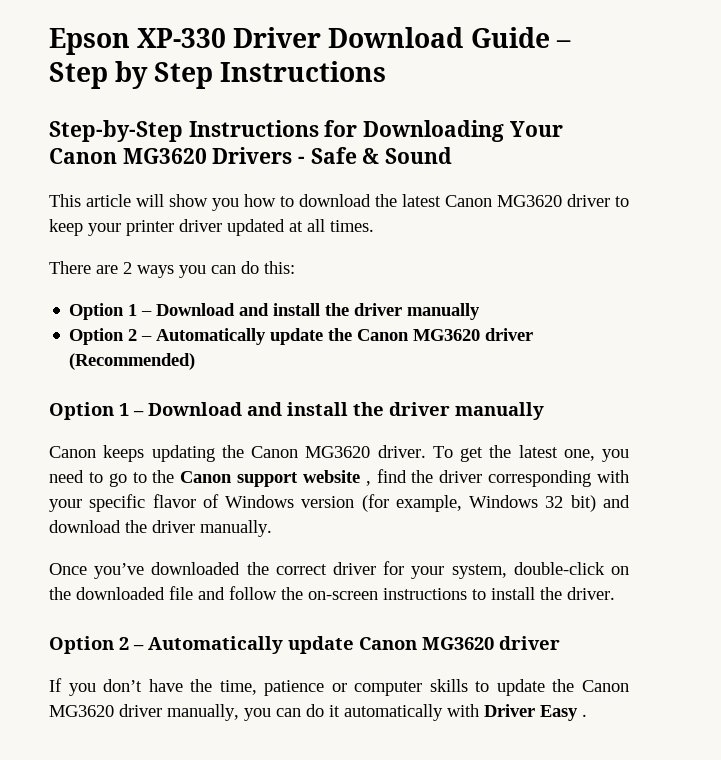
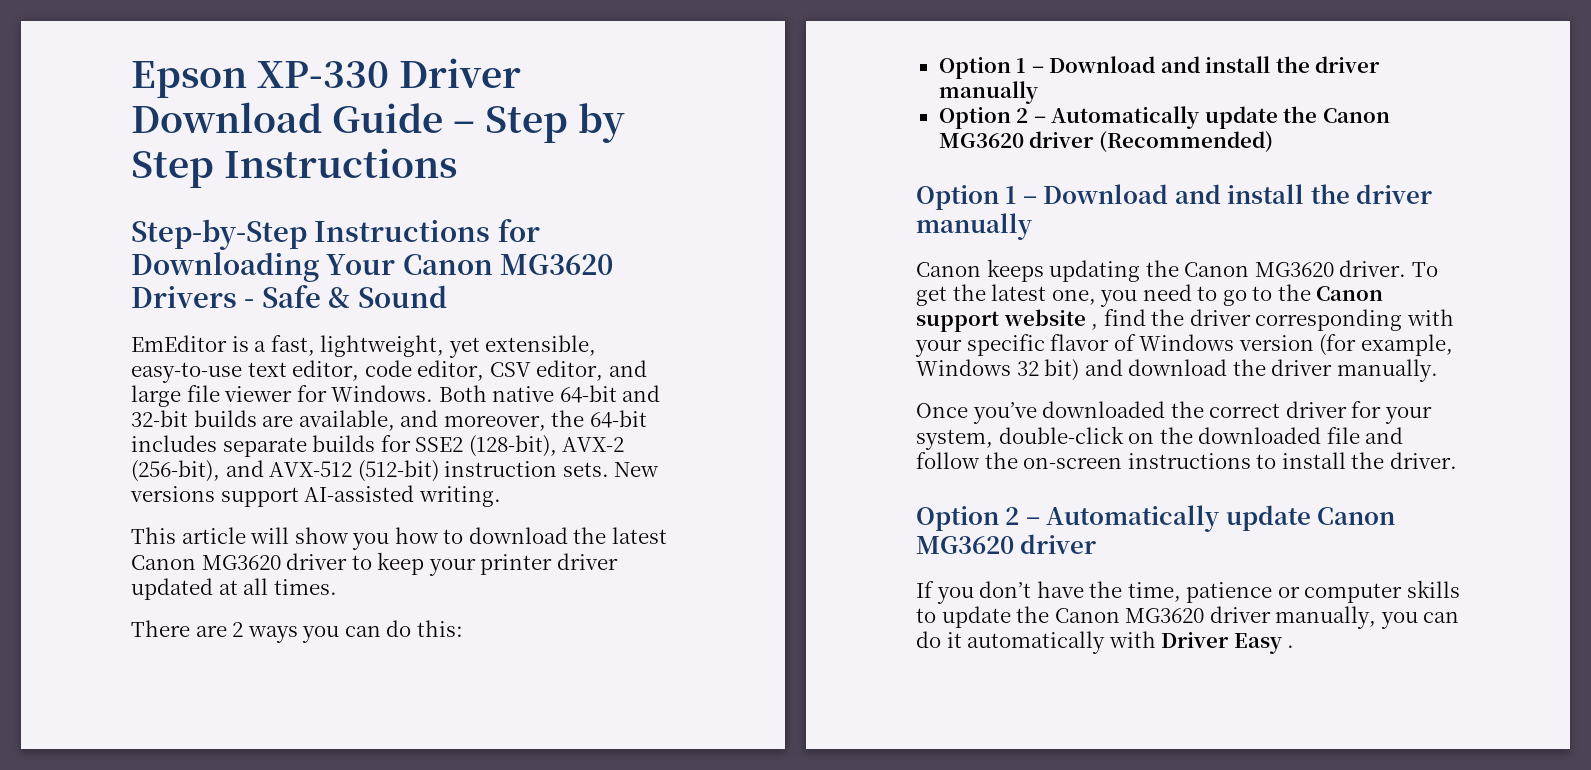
(453, 155) none -> [131,335,597,358] [131,360,647,383] [131,385,661,407] [131,410,647,431] [131,435,625,457] [131,460,660,482] [130,485,501,507] // EmEditor is a fast, lightweight, yet extensible, easy-to-use text editor, code editor, CSV editor, and large file viewer for Windows. Both native 64-bit and 32-bit builds are available, and moreover, the 64-bit includes separate builds for SSE2 (128-bit), AVX-2 (256-bit), and AVX-512 (512-bit) instruction sets. New versions support AI-assisted writing.

